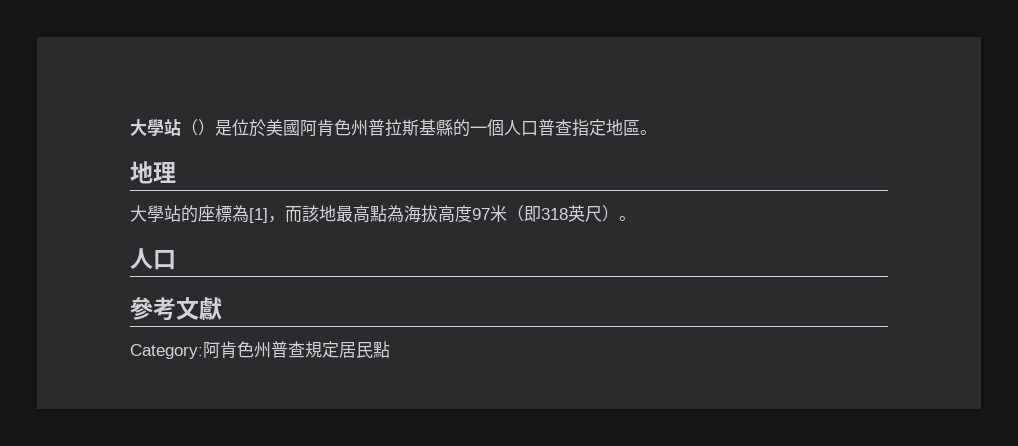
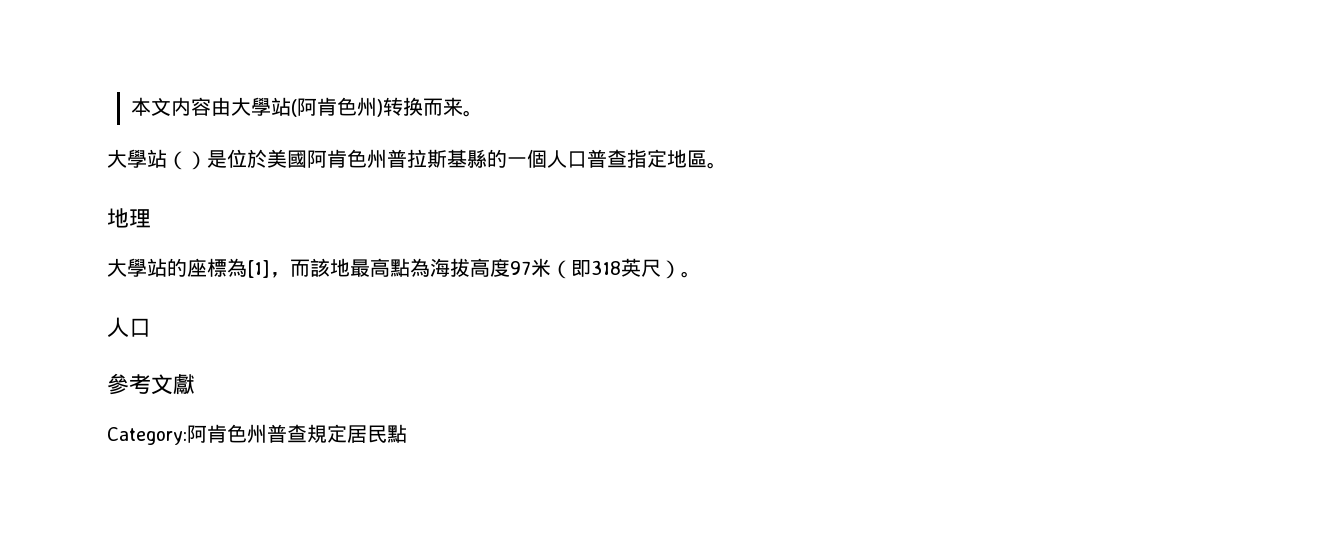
(130, 127) none -> [131,97,484,117] 本文内容由大學站(阿肯色州)转换而来。 //

